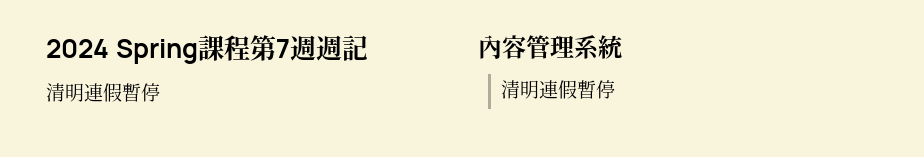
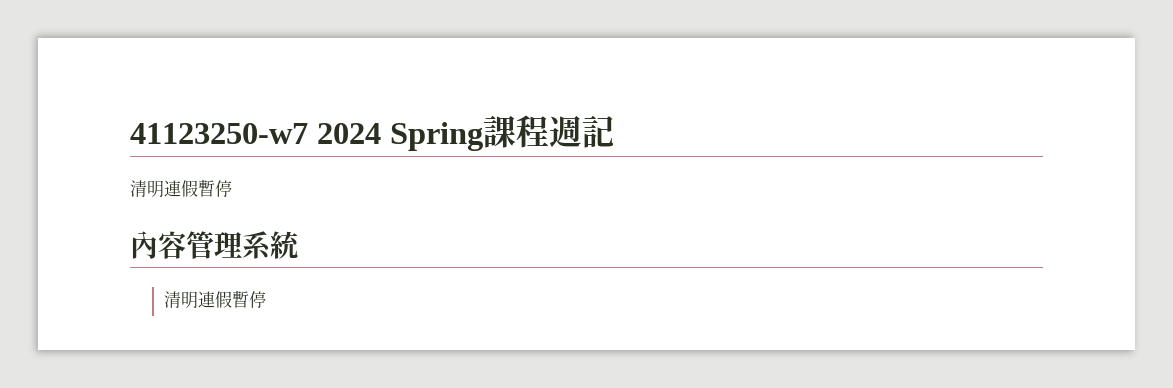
(46, 48) none -> [130,123,308,144] 41123250-w7
[250,35,317,61] 第7週 -> (549, 131) none

